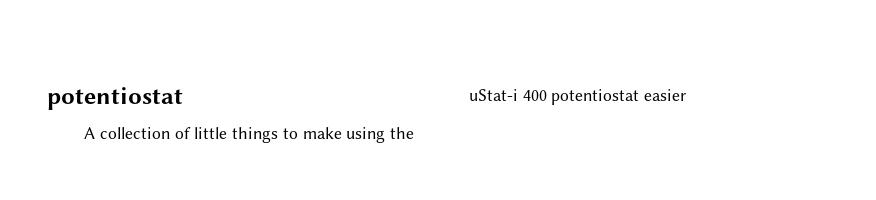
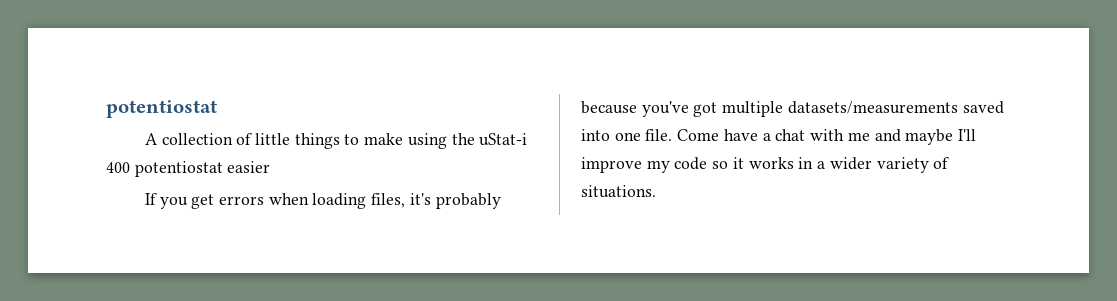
(687, 95) none -> [144,193,501,209] [581,101,1004,117] [581,129,976,145] [581,157,950,173] [581,185,656,198] // If you get errors when loading files, it's probably because you've got multiple datasets/measurements saved into one file. Come have a chat with me and maybe I'll improve my code so it works in a wider variety of situations.

